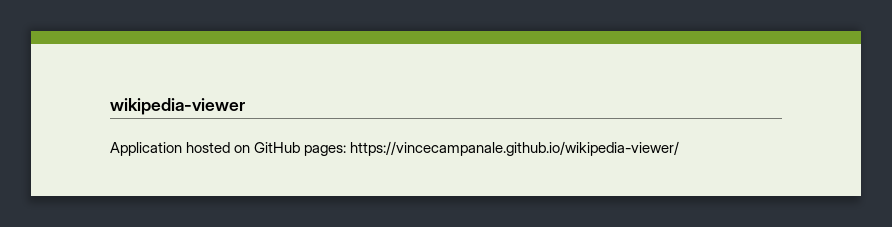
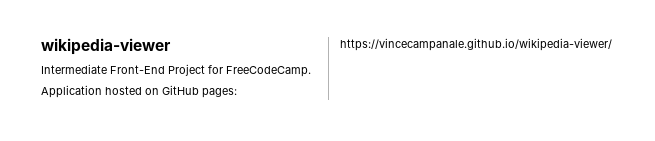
(245, 106) none -> [41,64,311,77] // Intermediate Front-End Project for FreeCodeCamp.

